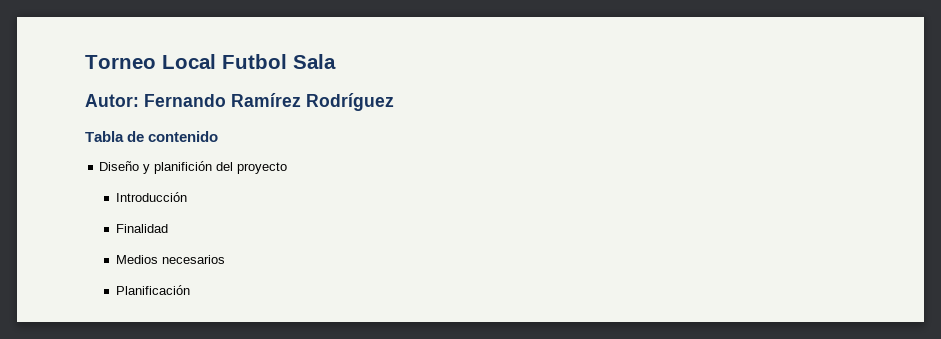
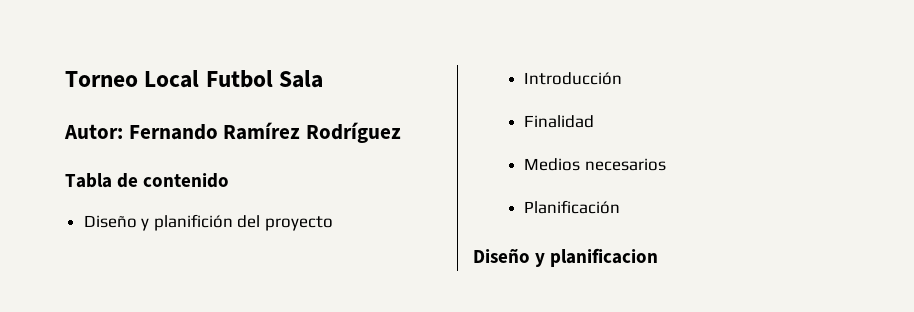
(190, 290) none -> [473,248,659,267] // Diseño y planificacion

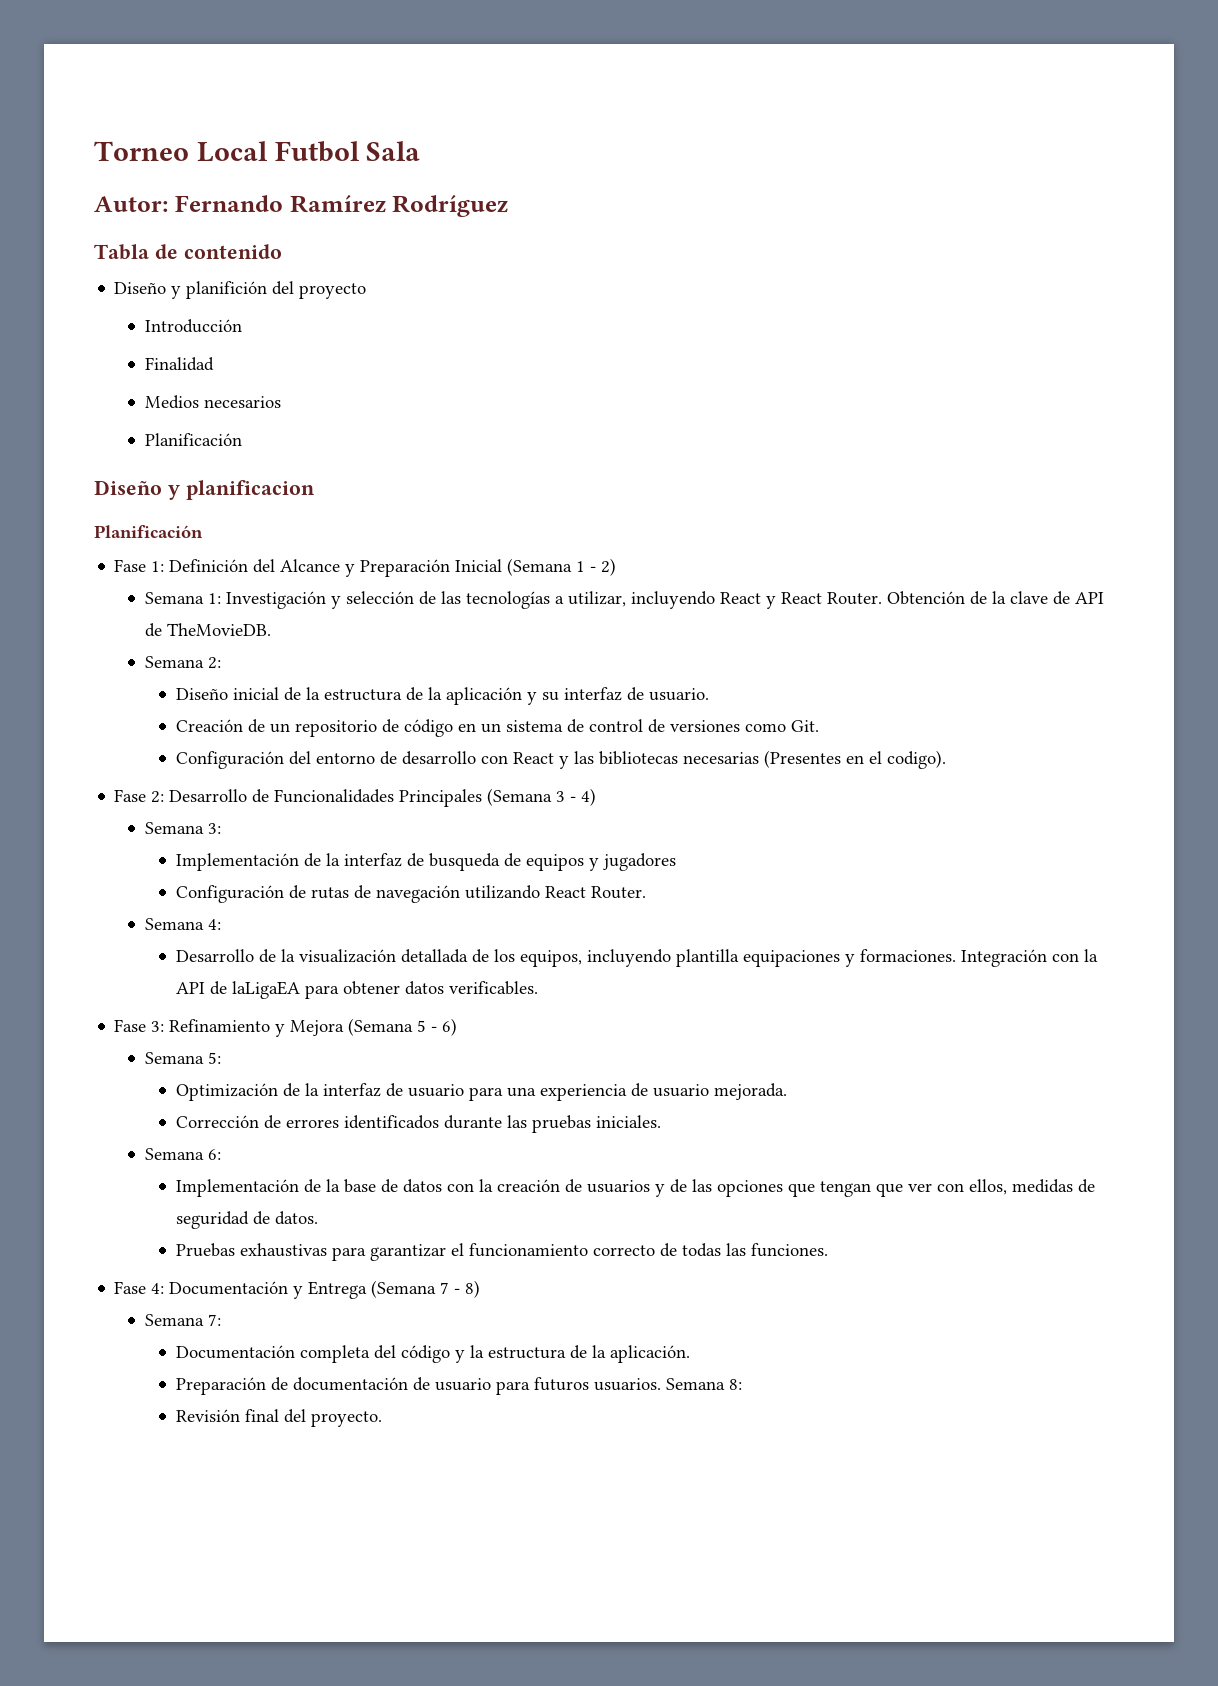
(659, 257) none -> [94,525,203,538] [114,558,617,577] [144,591,1104,609] [144,623,271,637] [144,656,221,669] [175,687,709,705] [175,719,819,737] [175,750,946,769] [114,788,597,807] [144,822,221,834] [175,853,676,871] [175,885,646,903] [144,918,221,930] [175,949,1098,967] [175,981,538,999] [114,1018,458,1037] [144,1052,221,1064] [175,1083,787,1101] [175,1115,661,1133] [144,1148,221,1160] [175,1179,1095,1197] [175,1211,318,1229] [175,1243,828,1261] [114,1280,481,1299] [144,1314,221,1326] [175,1345,690,1363] [175,1377,742,1395] [175,1409,382,1427] // Planificación // Fase 1: Definición del Alcance y Preparación Inicial (Semana 1 - 2) // Semana 1: Investigación y selección de las tecnologías a utilizar, incluyendo React y React Router. Obtención de la clave de API de TheMovieDB. // Semana 2: // Diseño inicial de la estructura de la aplicación y su interfaz de usuario. // Creación de un repositorio de código en un sistema de control de versiones como Git. // Configuración del entorno de desarrollo con React y las bibliotecas necesarias (Presentes en el codigo). // Fase 2: Desarrollo de Funcionalidades Principales (Semana 3 - 4) // Semana 3: // Implementación de la interfaz de busqueda de equipos y jugadores // Configuración de rutas de navegación utilizando React Router. // Semana 4: // Desarrollo de la visualización detallada de los equipos, incluyendo plantilla equipaciones y formaciones. Integración con la API de laLigaEA para obtener datos verificables. // Fase 3: Refinamiento y Mejora (Semana 5 - 6) // Semana 5: // Optimización de la interfaz de usuario para una experiencia de usuario mejorada. // Corrección de errores identificados durante las pruebas iniciales. // Semana 6: // Implementación de la base de datos con la creación de usuarios y de las opciones que tengan que ver con ellos, medidas de seguridad de datos. // Pruebas exhaustivas para garantizar el funcionamiento correcto de todas las funciones. // Fase 4: Documentación y Entrega (Semana 7 - 8) // Semana 7: // Documentación completa del código y la estructura de la aplicación. // Preparación de documentación de usuario para futuros usuarios. Semana 8: // Revisión final del proyecto.

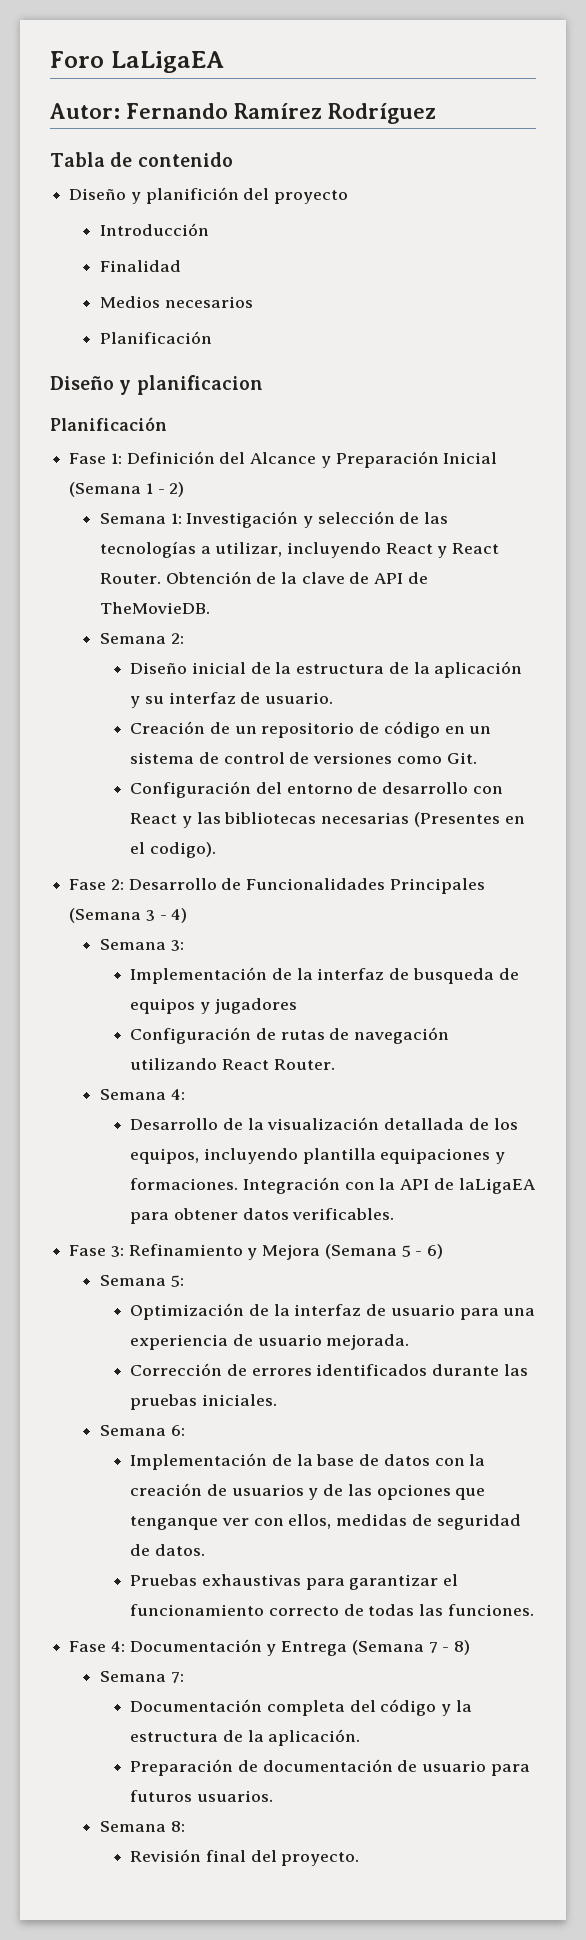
[94,141,421,162] Torneo Local Futbol Sala -> [50,51,224,73] Foro LaLigaEA
[819,1181,903,1197] tengan que -> [130,1516,219,1530] tenganque
(661, 1384) none -> (274, 1796) //

